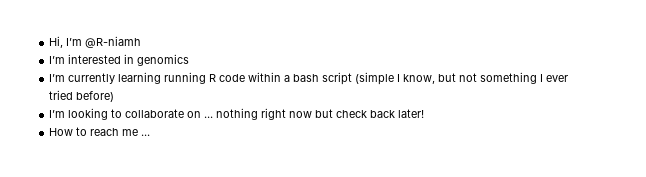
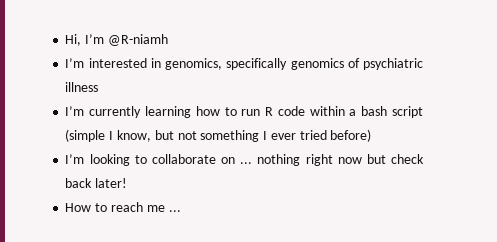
(135, 59) none -> [165,58,288,70] genomics, specifically
(190, 60) none -> [347,58,423,70] [65,82,99,92] of psychiatric illness
[164,72,207,84] running -> [195,106,261,116] how to run

